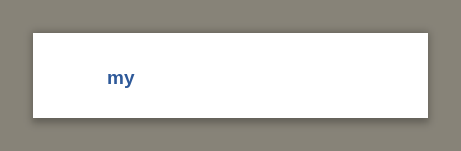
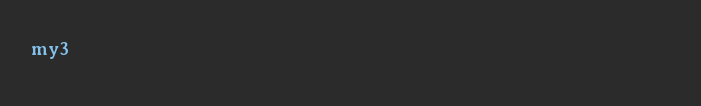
[107,74,135,88] my -> [31,42,69,59] my3

